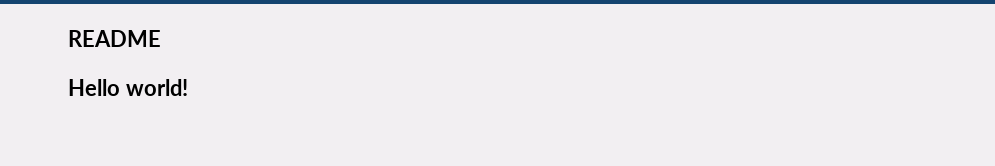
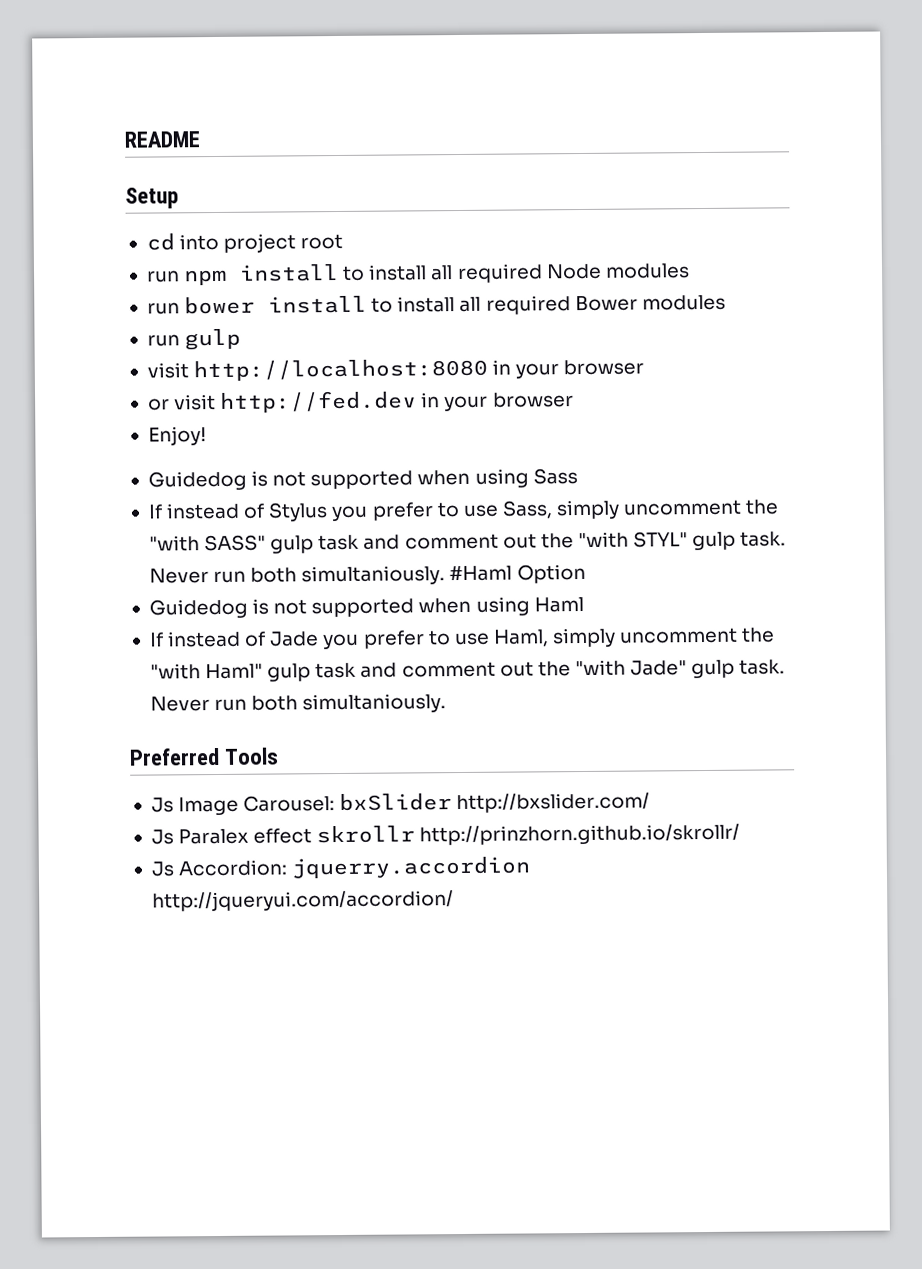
[68,79,188,96] Hello world! -> [125,187,179,209] [145,233,344,253] [146,263,690,286] [146,294,726,315] [146,328,242,351] [146,358,645,382] [147,390,574,413] [147,426,207,446] [147,468,578,491] [147,499,780,522] [148,531,787,554] [148,563,586,586] [148,596,584,619] [148,627,776,650] [149,659,786,682] [149,693,447,714] [129,747,280,766] [150,792,651,816] [150,823,741,846] [150,856,531,879] [151,890,454,912] Setup // cd into project root // run npm install to install all required Node modules // run bower install to install all required Bower modules // run gulp // visit http://localhost:8080 in your browser // or visit http://fed.dev in your browser // Enjoy! // Guidedog is not supported when using Sass // If instead of Stylus you prefer to use Sass, simply uncomment the "with SASS" gulp task and comment out the "with STYL" gulp task. Never run both simultaniously. #Haml Option // Guidedog is not supported when using Haml // If instead of Jade you prefer to use Haml, simply uncomment the "with Haml" gulp task and comment out the "with Jade" gulp task. Never run both simultaniously. // Preferred Tools // Js Image Carousel: bxSlider http://bxslider.com/ // Js Paralex effect skrollr http://prinzhorn.github.io/skrollr/ // Js Accordion: jquerry.accordion http://jqueryui.com/accordion/

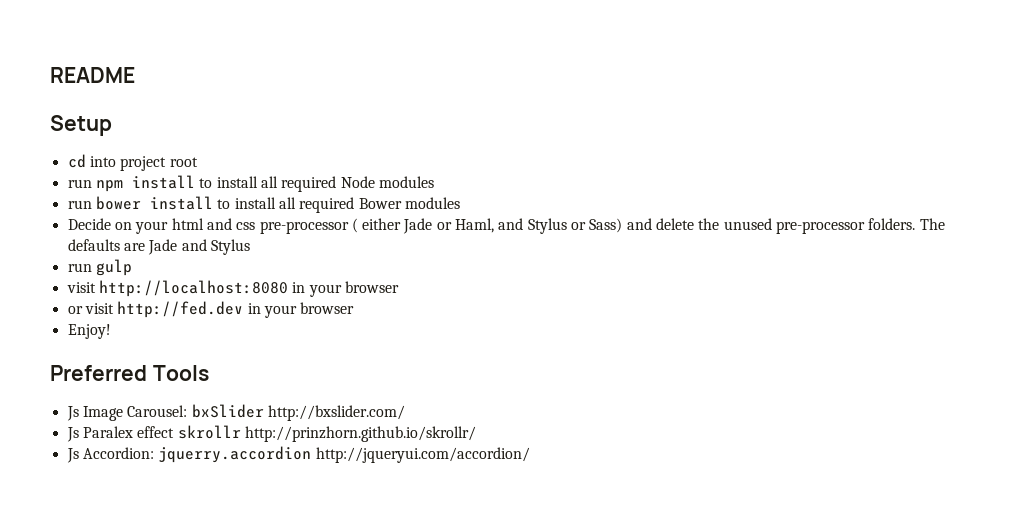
(726, 302) none -> [67,218,945,234] [67,239,250,255] // Decide on your html and css pre-processor ( either Jade or Haml, and Stylus or Sass) and delete the unused pre-processor folders. The defaults are Jade and Stylus
[147,468,578,491] [147,499,780,522] [148,531,787,554] [148,563,586,586] [148,596,584,619] [148,627,776,650] [149,659,786,682] [149,693,447,714] // Guidedog is not supported when using Sass // If instead of Stylus you prefer to use Sass, simply uncomment the "with SASS" gulp task and comment out the "with STYL" gulp task. Never run both simultaniously. #Haml Option // Guidedog is not supported when using Haml // If instead of Jade you prefer to use Haml, simply uncomment the "with Haml" gulp task and comment out the "with Jade" gulp task. Never run both simultaniously. -> (111, 331) none

